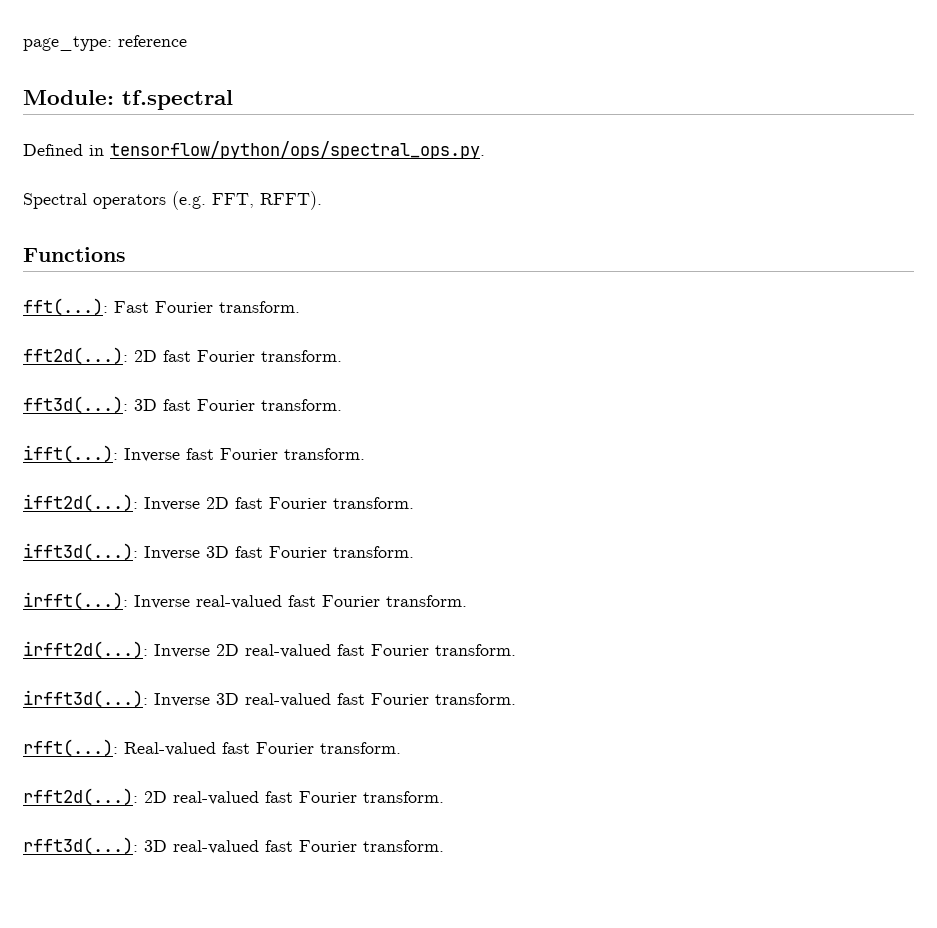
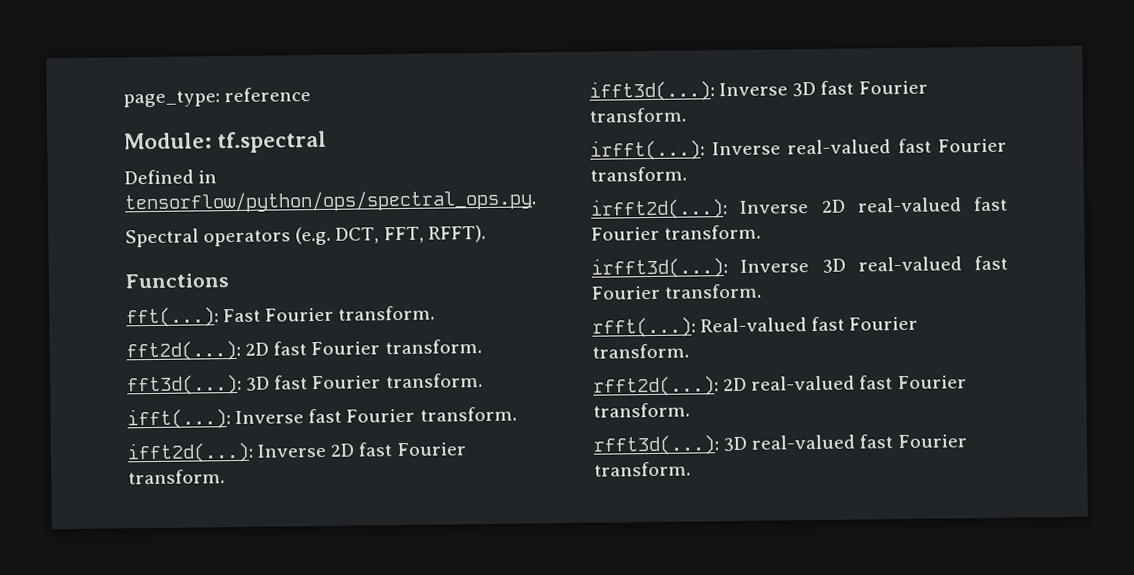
(206, 200) none -> [335,227,380,244] DCT,

